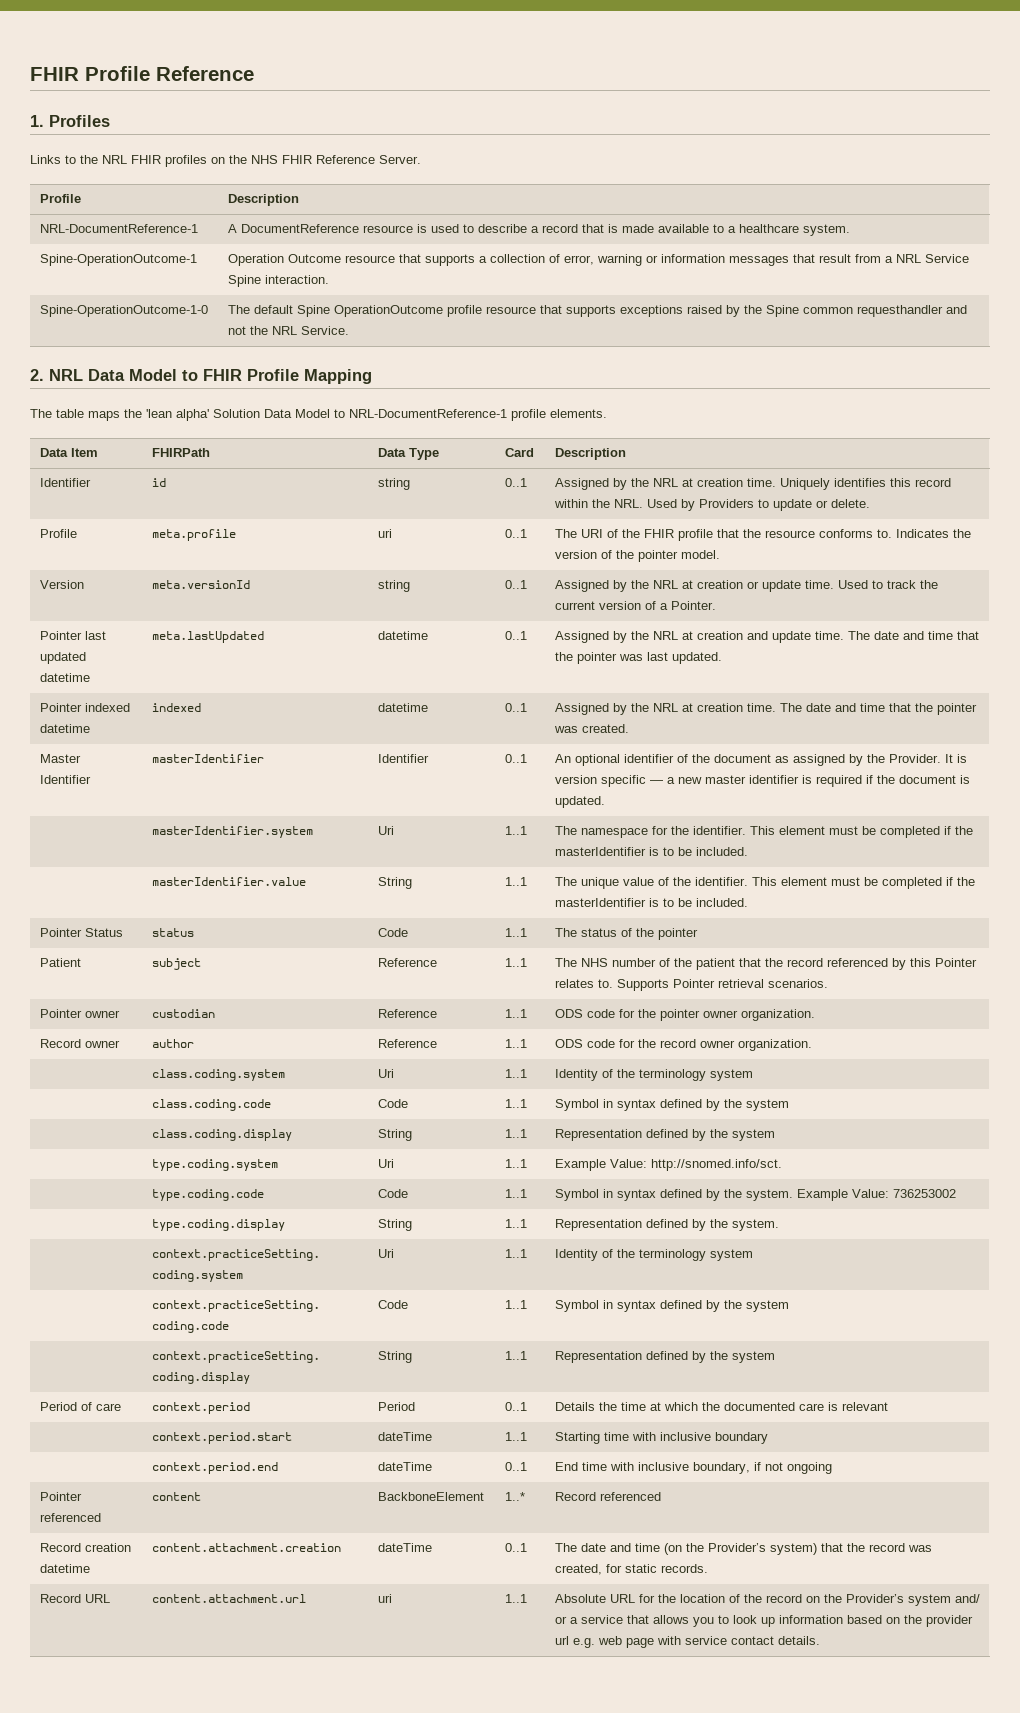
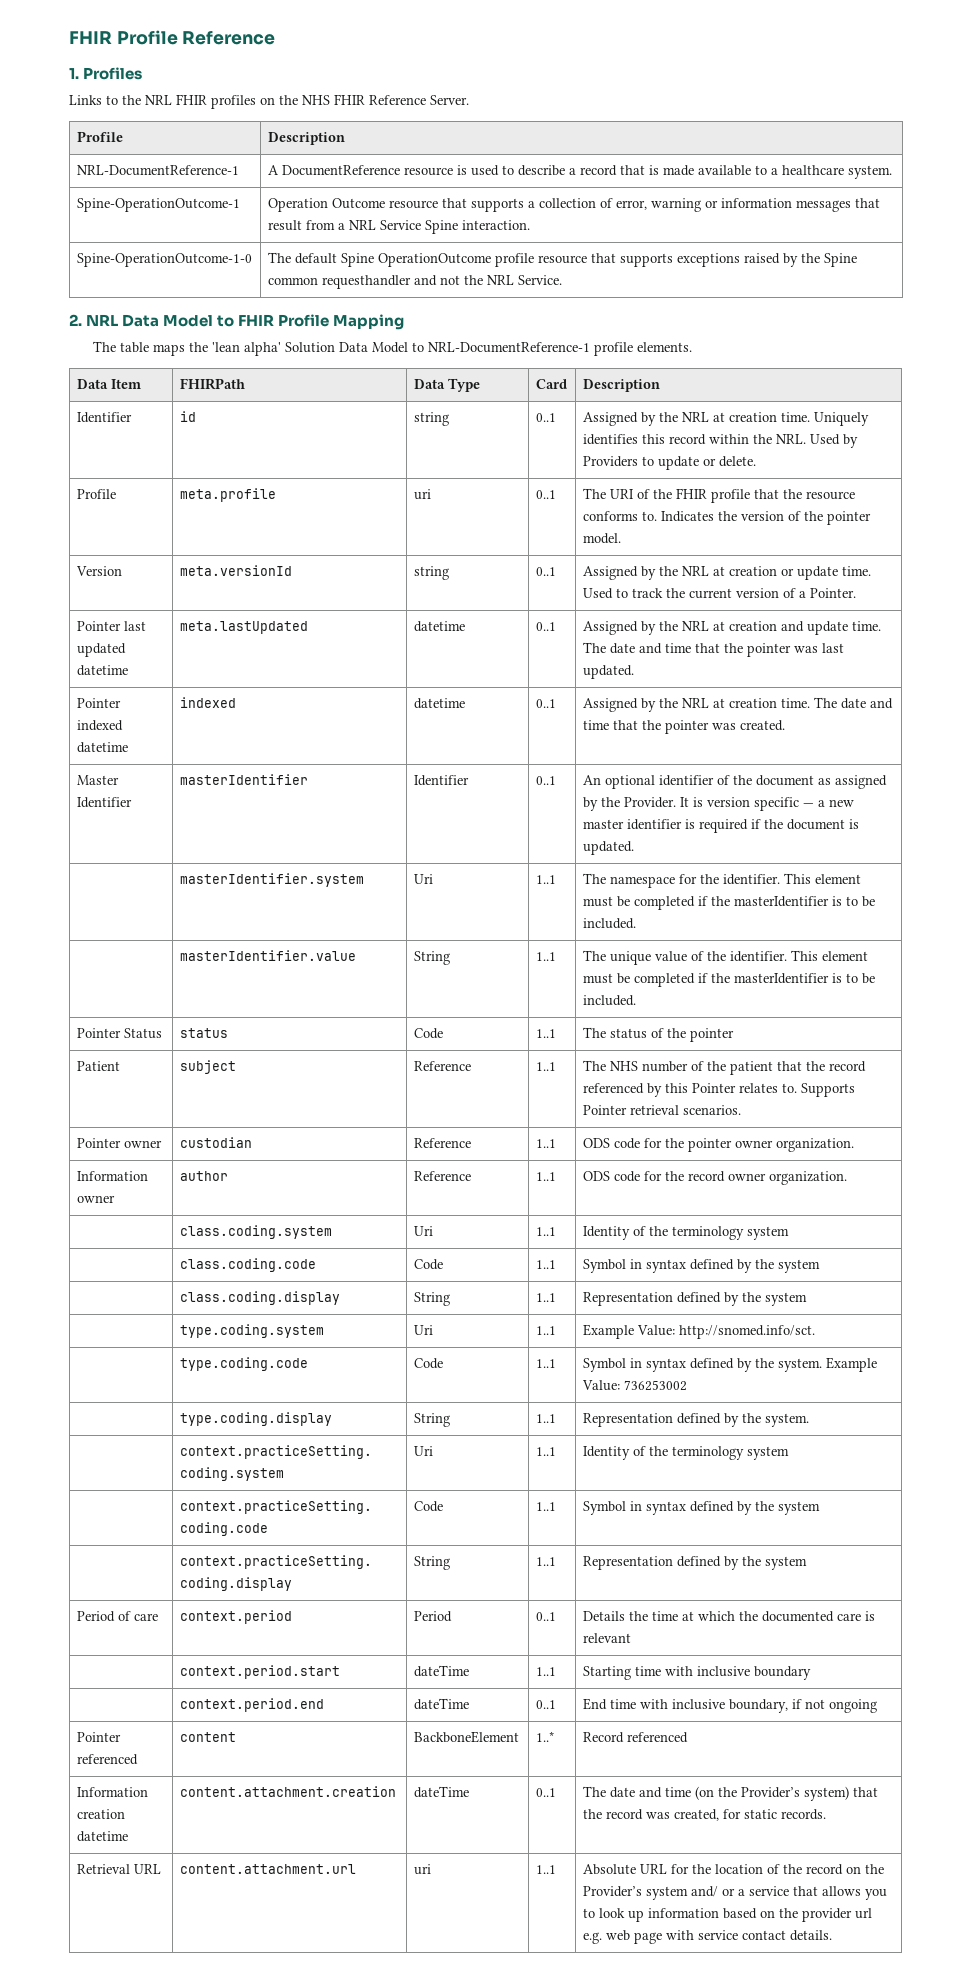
[39,1039,81,1048] Record -> [76,1171,148,1181] Information
[39,1543,81,1552] Record -> [76,1787,148,1797] Information
[39,1594,81,1603] Record -> [76,1864,130,1874] Retrieval

